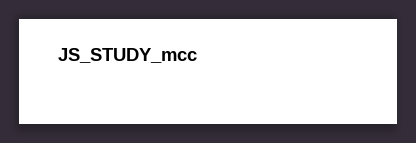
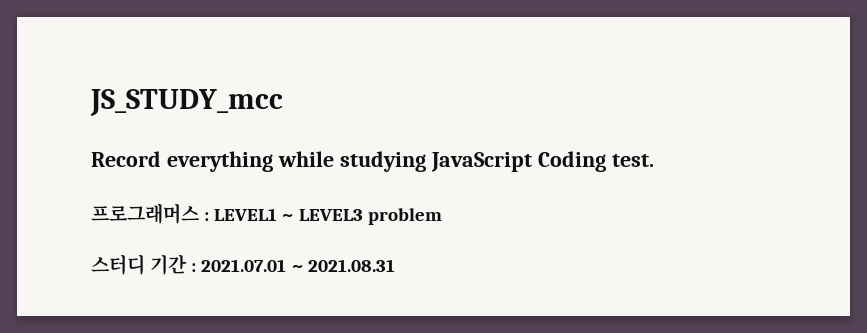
(197, 55) none -> [91,151,654,172] [91,203,442,225] [91,254,395,275] // Record everything while studying JavaScript Coding test. // 프로그래머스 : LEVEL1 ~ LEVEL3 problem // 스터디 기간 : 2021.07.01 ~ 2021.08.31

